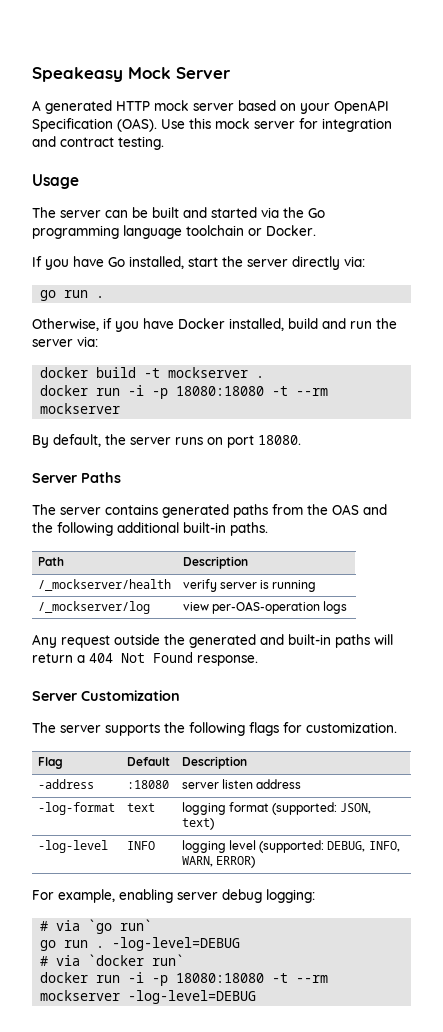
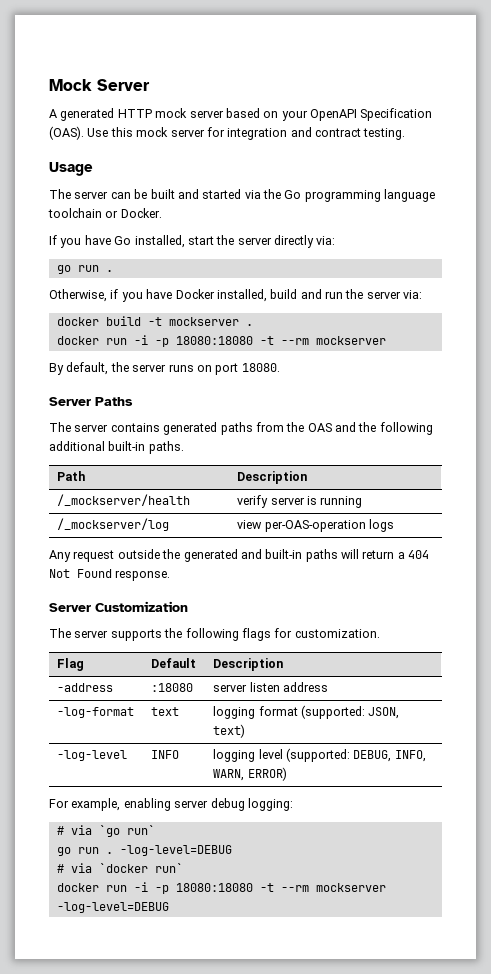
[32,67,123,82] Speakeasy -> (49, 85) none

